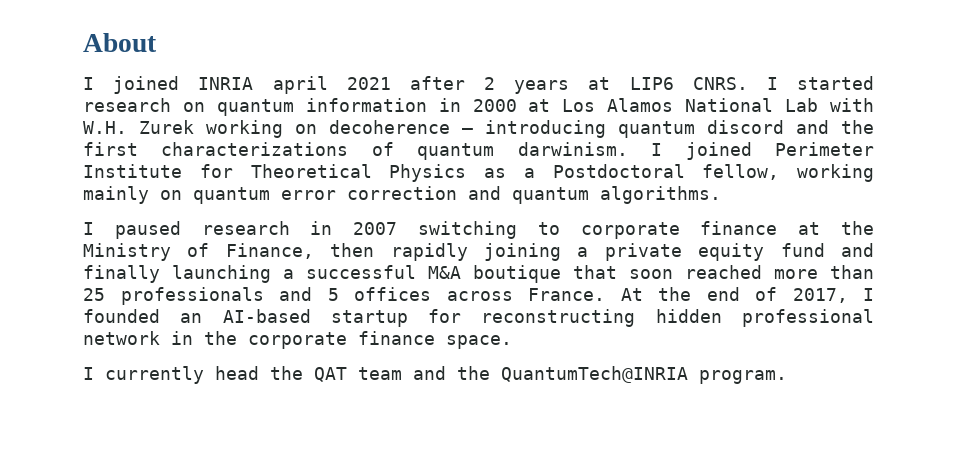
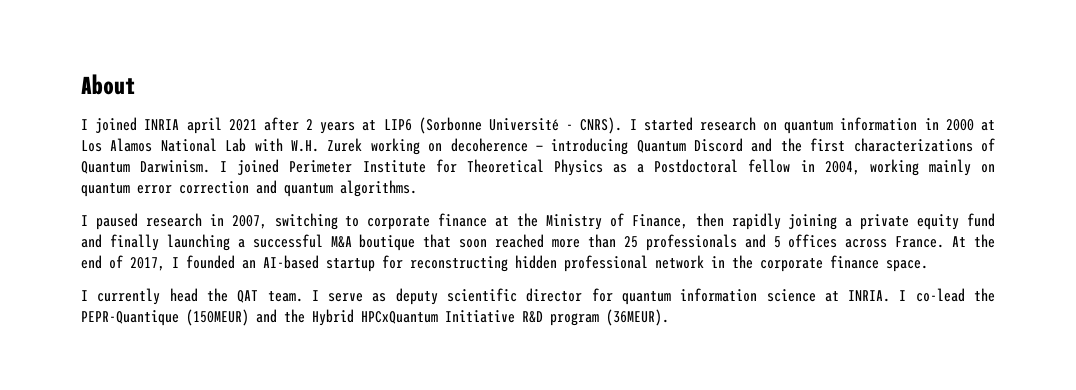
[692,77,748,90] CNRS. -> [418,117,623,134] (Sorbonne Université - CNRS).
[618,120,784,138] quantum discord -> [636,138,744,153] Quantum Discord
[417,142,628,160] quantum darwinism. -> [81,160,211,174] Quantum Darwinism.
[702,164,780,180] fellow, -> [748,159,860,175] fellow in 2004,
[353,222,398,235] 2007 -> [231,215,267,229] 2007,
[358,366,787,384] team and the QuantumTech@INRIA program. -> [267,288,995,305] [81,309,669,326] team. I serve as deputy scientific director for quantum information science at INRIA. I co-lead the PEPR-Quantique (150MEUR) and the Hybrid HPCxQuantum Initiative R&D program (36MEUR).

